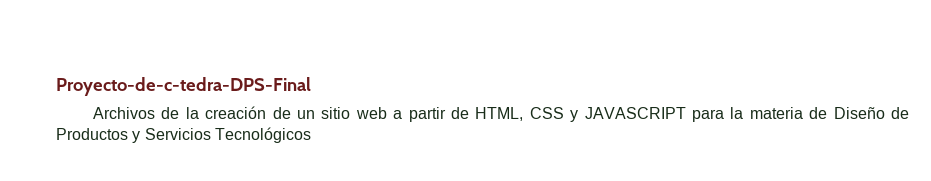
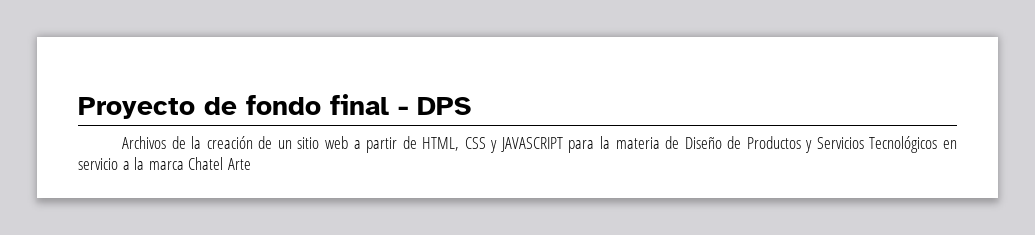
[56,77,311,96] Proyecto-de-c-tedra-DPS-Final -> [78,94,471,119] Proyecto de fondo final - DPS
(311, 135) none -> [943,140,958,149] [78,157,251,170] en servicio a la marca Chatel Arte

